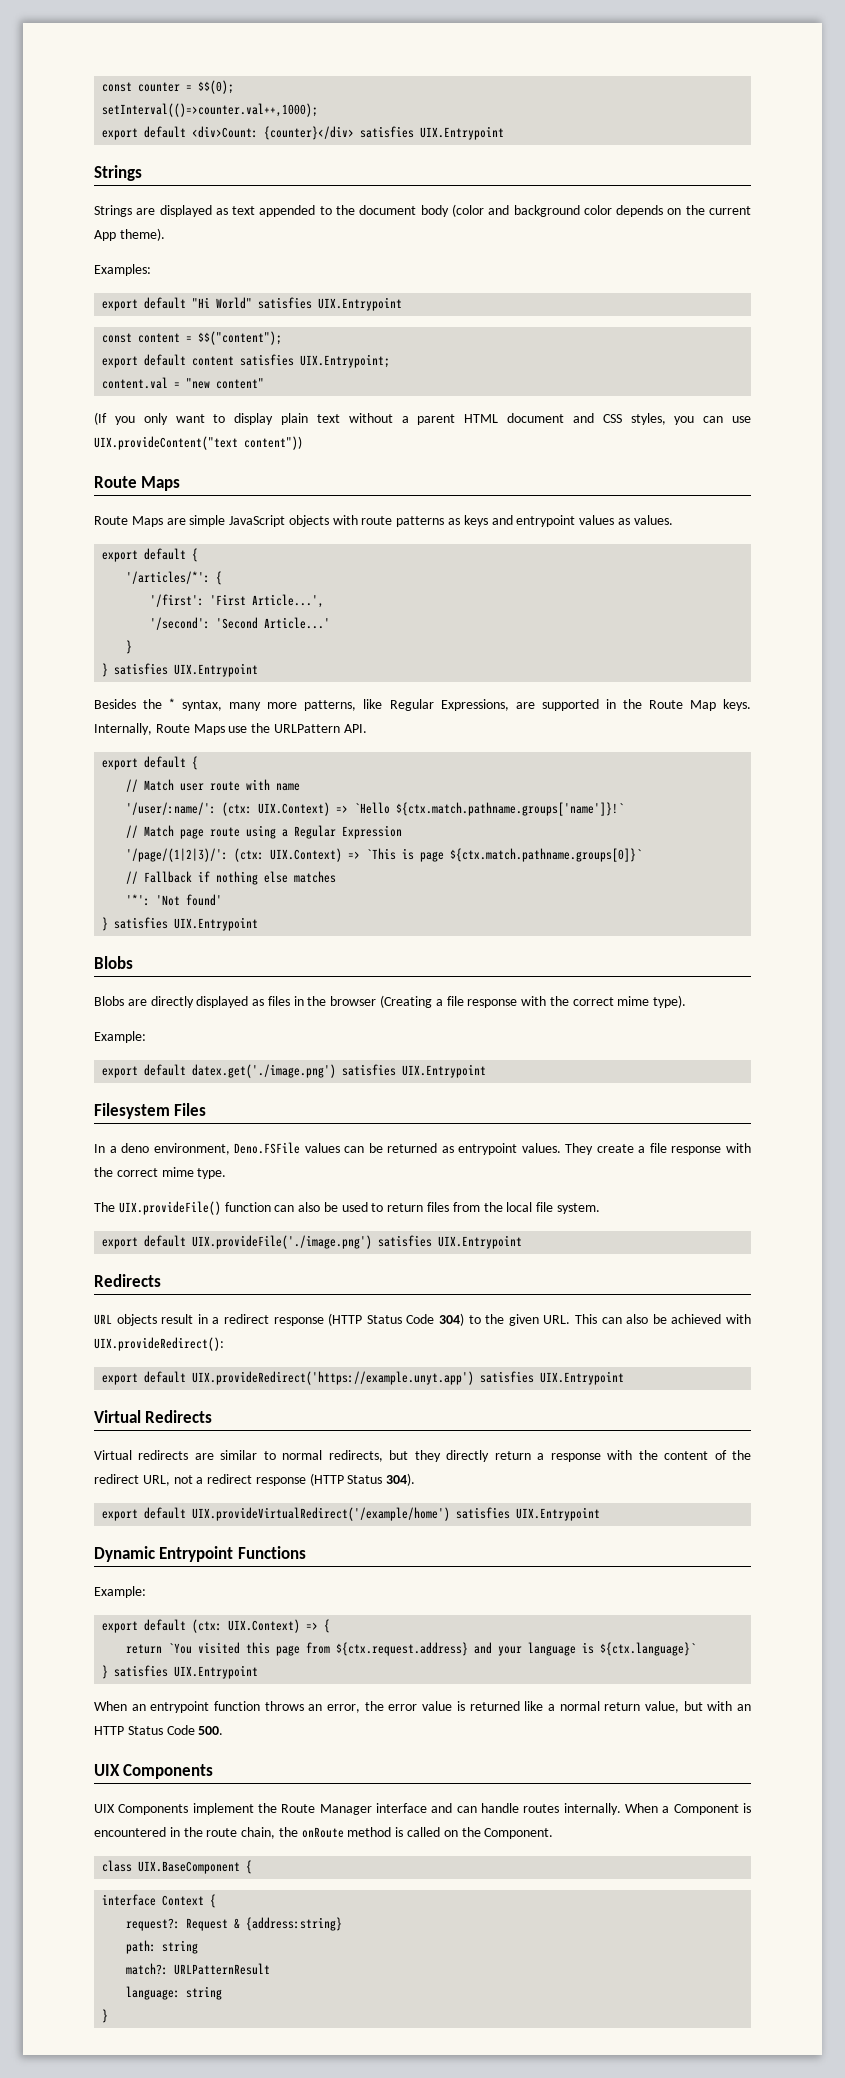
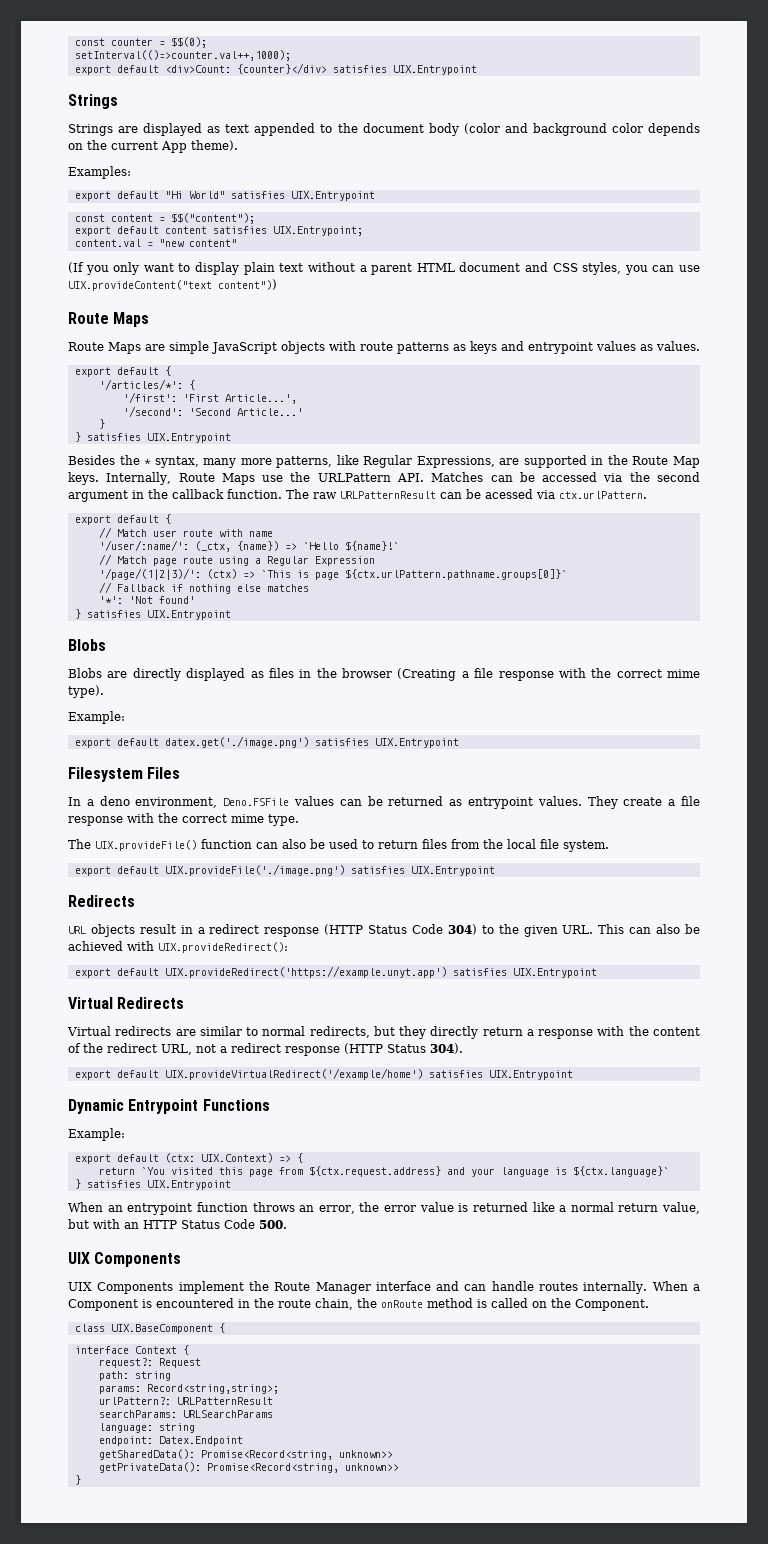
(367, 728) none -> [431,472,700,482] [68,489,647,502] Matches can be accessed via the second argument in the callback function. The raw URLPatternResult can be acessed via ctx.urlPattern.
[222,802,331,816] (ctx: UIX.Context) -> [194,541,279,552] (_ctx, {name})
[396,802,625,816] ${ctx.match.pathname.groups['name']}!` -> [344,541,399,551] ${name}!`
[234,848,343,862] (ctx: UIX.Context) -> [206,569,237,579] (ctx)
[450,848,643,862] ${ctx.match.pathname.groups[0]}` -> [344,569,567,580] ${ctx.urlPattern.pathname.groups[0]}`
[234,1917,343,1931] & {address:string} -> (201, 1363) none
[126,1963,271,1975] match?: URLPatternResult -> [98,1384,279,1394] [98,1397,273,1405] [98,1410,273,1418] params: Record<string,string>; // urlPattern?: URLPatternResult // searchParams: URLSearchParams
(223, 1993) none -> [98,1436,243,1446] [98,1449,393,1460] [98,1462,399,1473] // endpoint: Datex.Endpoint // getSharedData(): Promise<Record<string, unknown>> // getPrivateData(): Promise<Record<string, unknown>>

